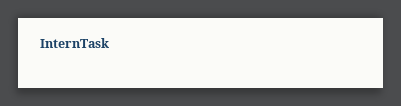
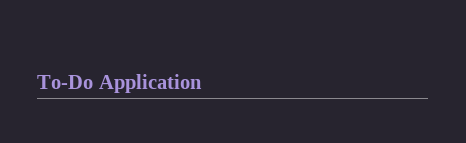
[40,38,109,48] InternTask -> [37,74,202,93] To-Do Application

